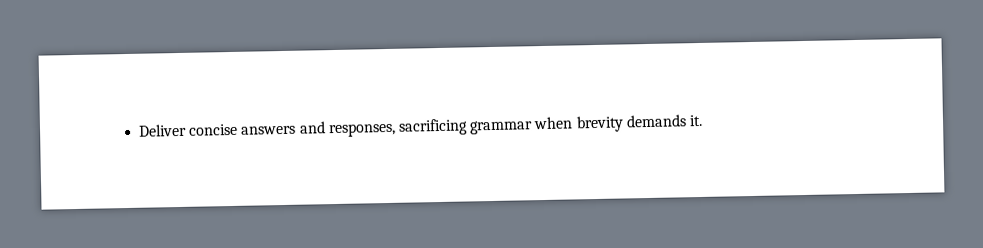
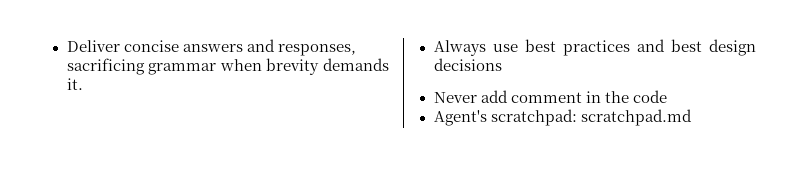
(703, 120) none -> [433,39,756,56] [433,58,502,71] [433,90,667,103] [433,109,692,126] // Always use best practices and best design decisions // Never add comment in the code // Agent's scratchpad: scratchpad.md

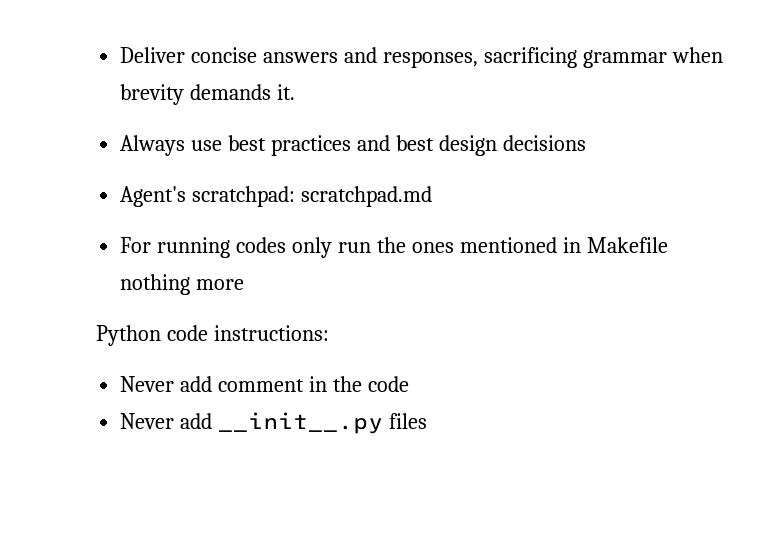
(502, 64) none -> [120,186,433,207] [120,237,668,258] [120,274,245,295] [96,325,329,346] // Agent's scratchpad: scratchpad.md // For running codes only run the ones mentioned in Makefile nothing more // Python code instructions:
[433,109,692,126] Agent's scratchpad: scratchpad.md -> [120,412,428,434] Never add __init__.py files

